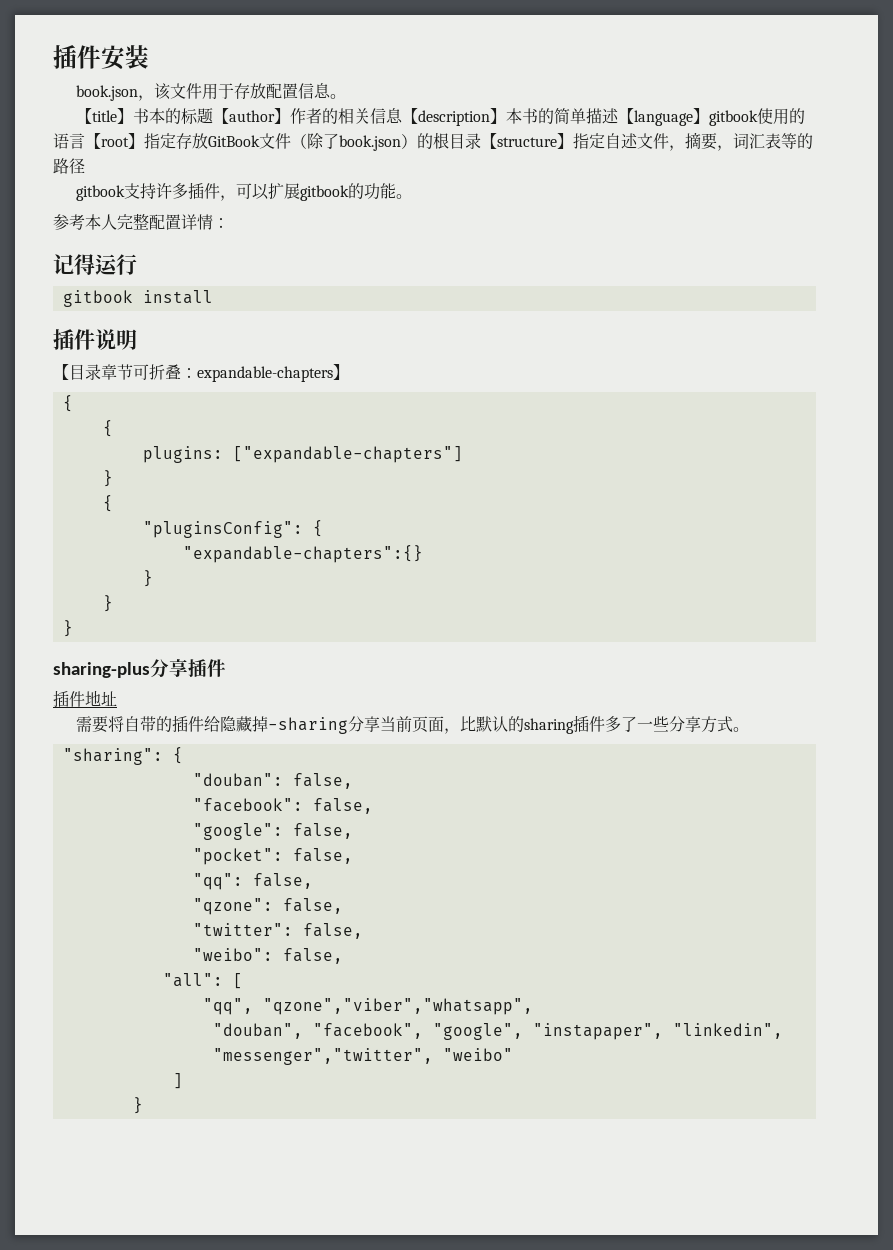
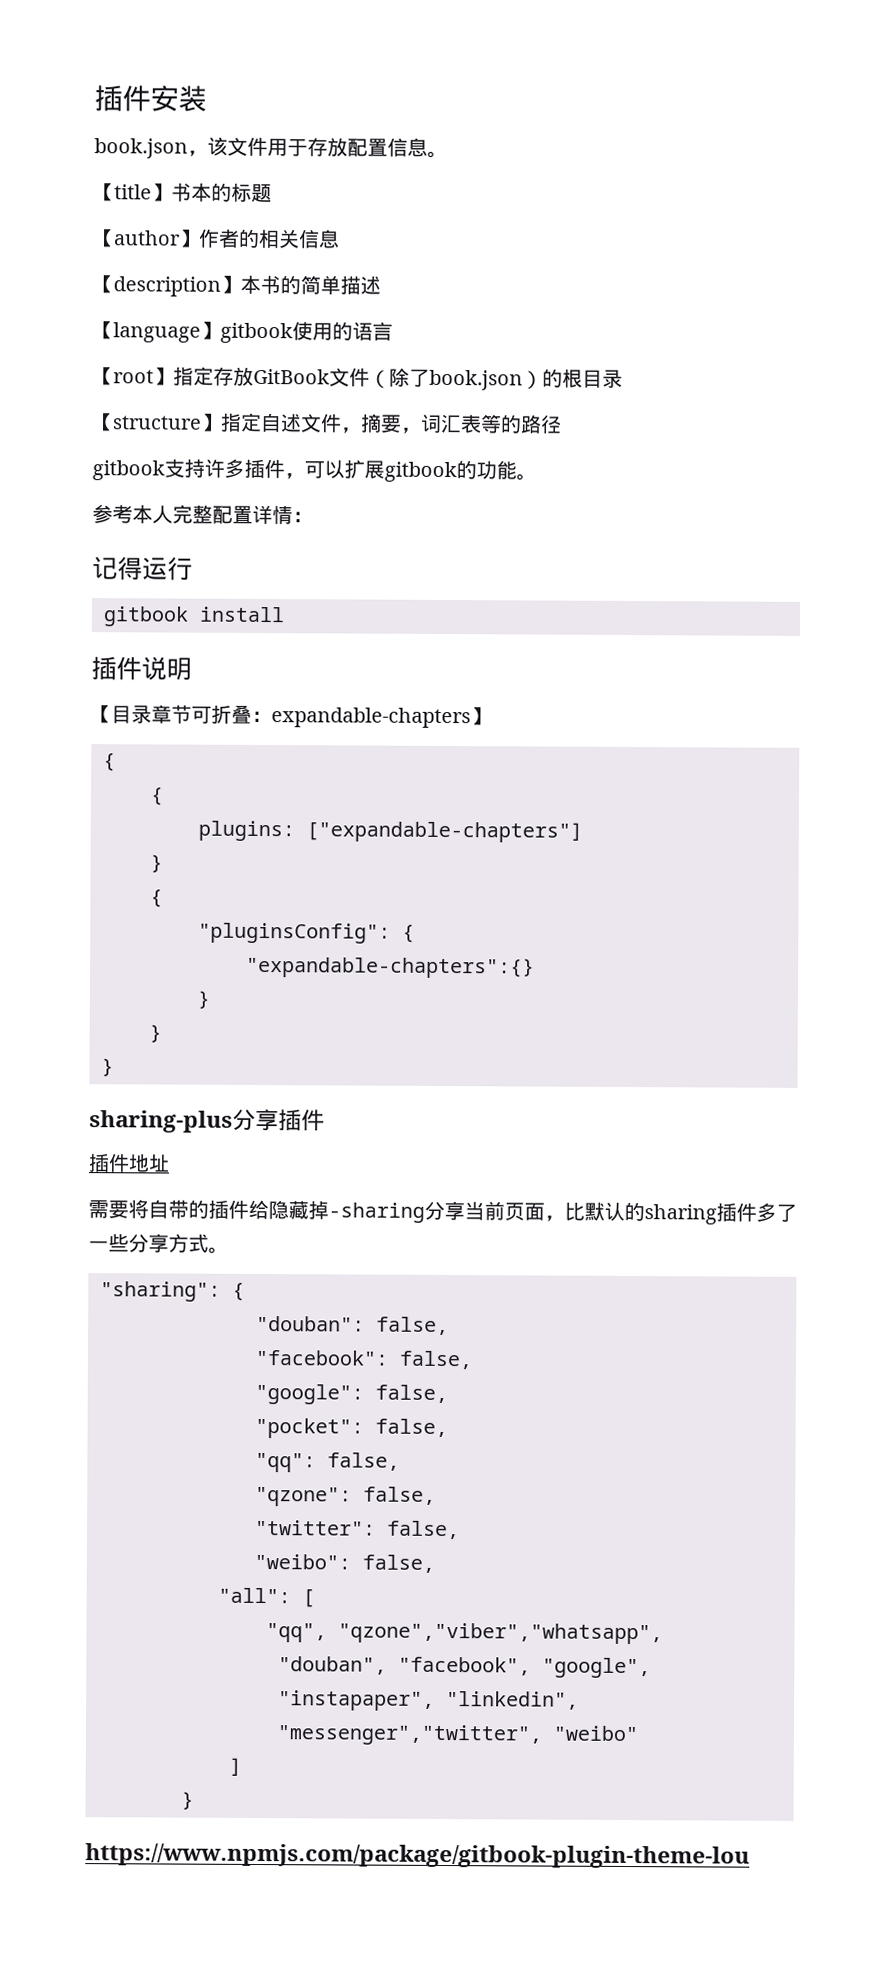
(214, 116) none -> (272, 193) //
(404, 115) none -> (340, 239) //
(620, 116) none -> (381, 285) //
(85, 141) none -> (393, 331) //
(481, 141) none -> (623, 378) //
(143, 1105) none -> [85,1843,750,1869] // https://www.npmjs.com/package/gitbook-plugin-theme-lou

